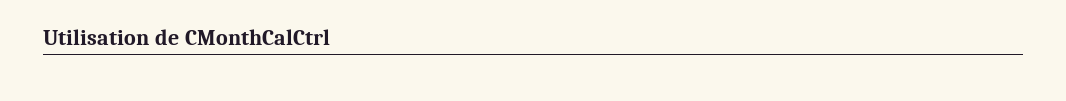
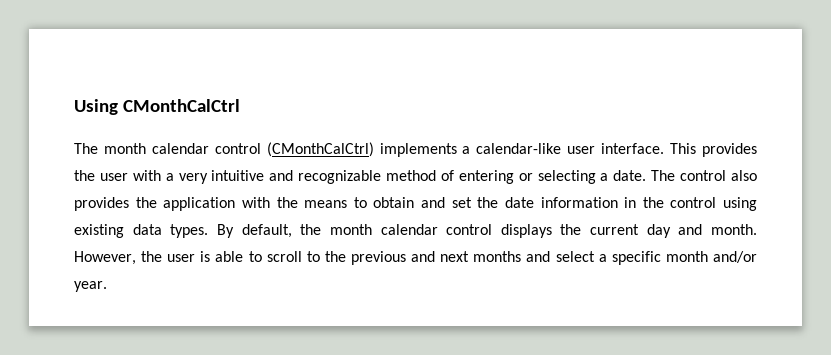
[43,29,179,45] Utilisation de -> [74,99,118,115] Using
(330, 37) none -> [74,142,757,157] [74,170,757,184] [74,197,757,211] [74,224,757,238] [74,251,757,265] [74,281,107,292] // The month calendar control (CMonthCalCtrl) implements a calendar-like user interface. This provides the user with a very intuitive and recognizable method of entering or selecting a date. The control also provides the application with the means to obtain and set the date information in the control using existing data types. By default, the month calendar control displays the current day and month. However, the user is able to scroll to the previous and next months and select a specific month and/or year.

